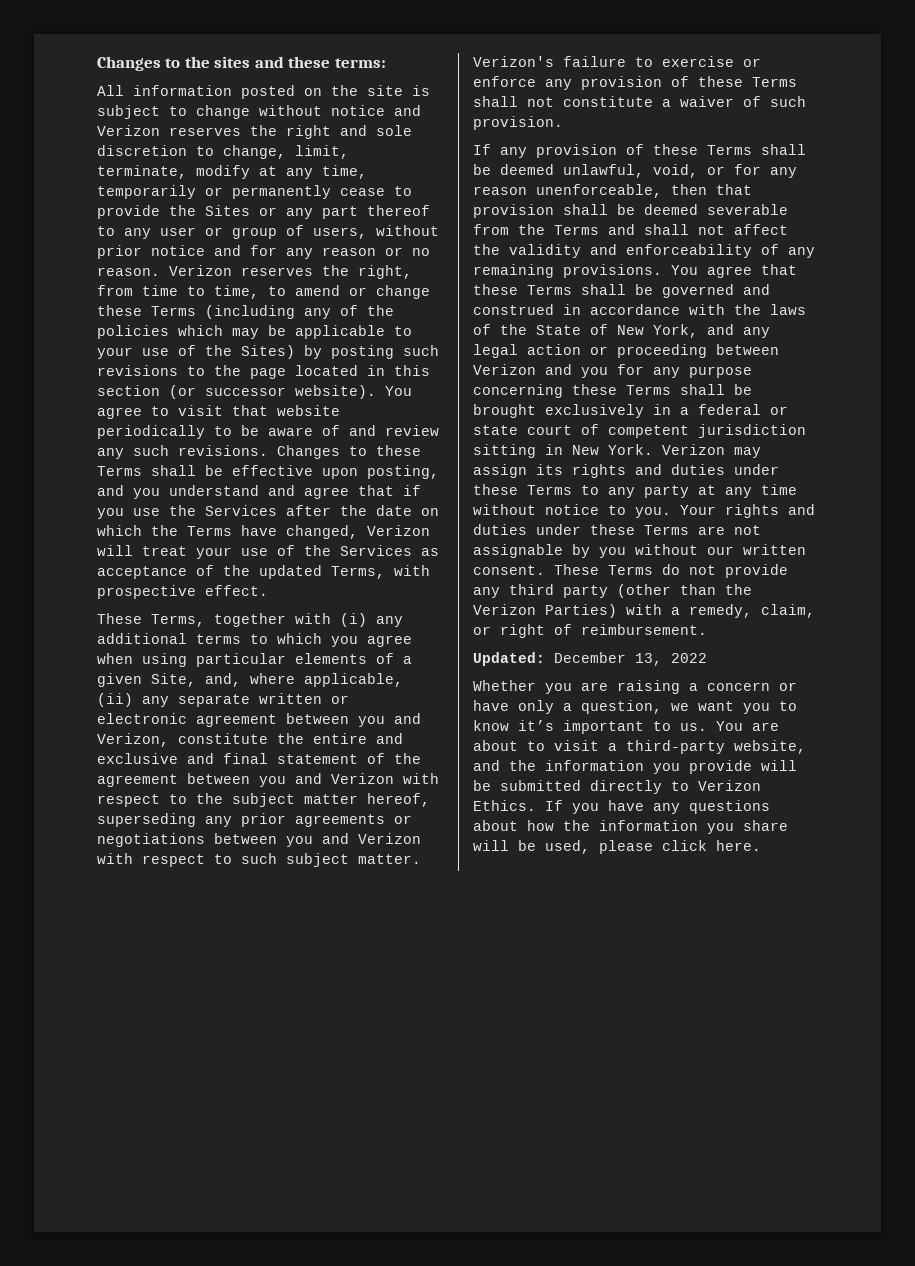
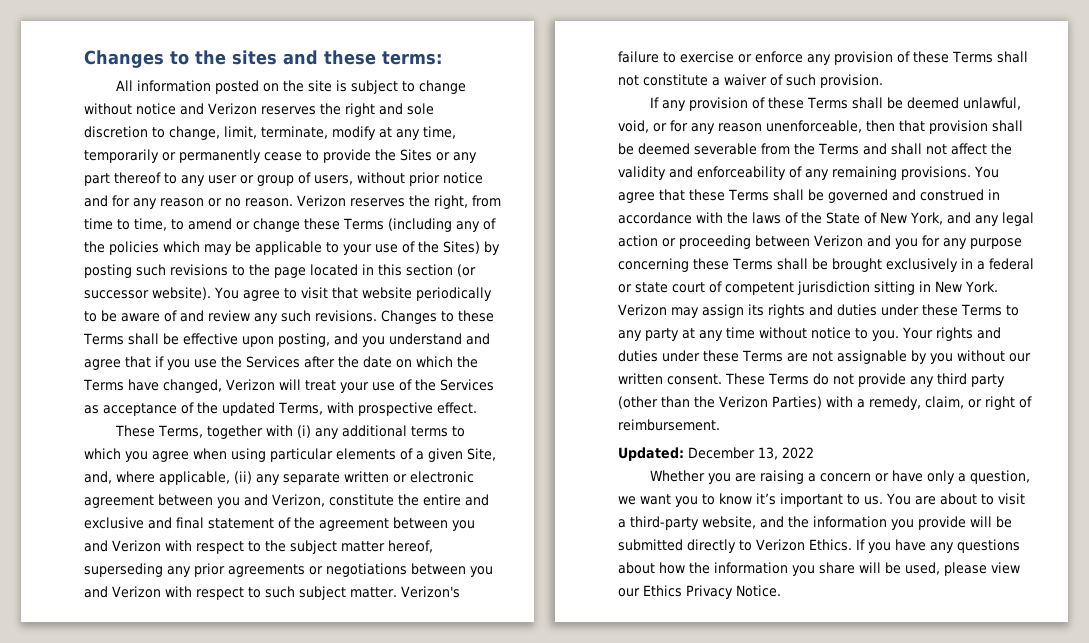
[662,840,761,851] click here. -> [991,562,1020,574] [618,585,781,599] view our Ethics Privacy Notice.

